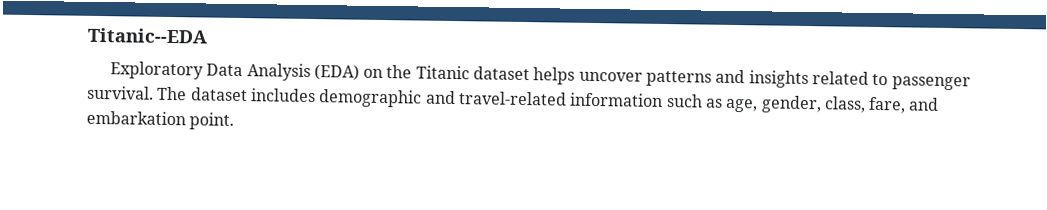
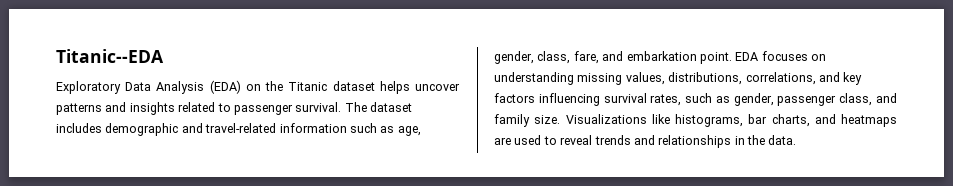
(235, 121) none -> [735,51,826,61] [494,72,863,85] [494,93,897,106] [494,114,897,127] [494,135,797,148] EDA focuses on understanding missing values, distributions, correlations, and key factors influencing survival rates, such as gender, passenger class, and family size. Visualizations like histograms, bar charts, and heatmaps are used to reveal trends and relationships in the data.

